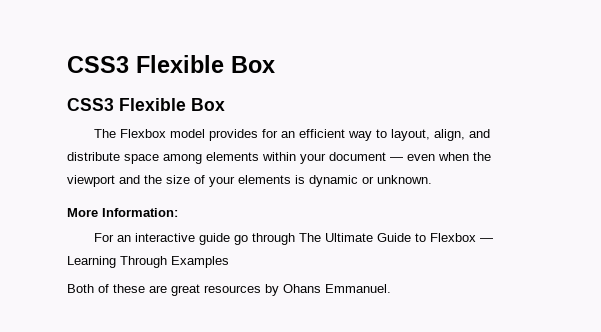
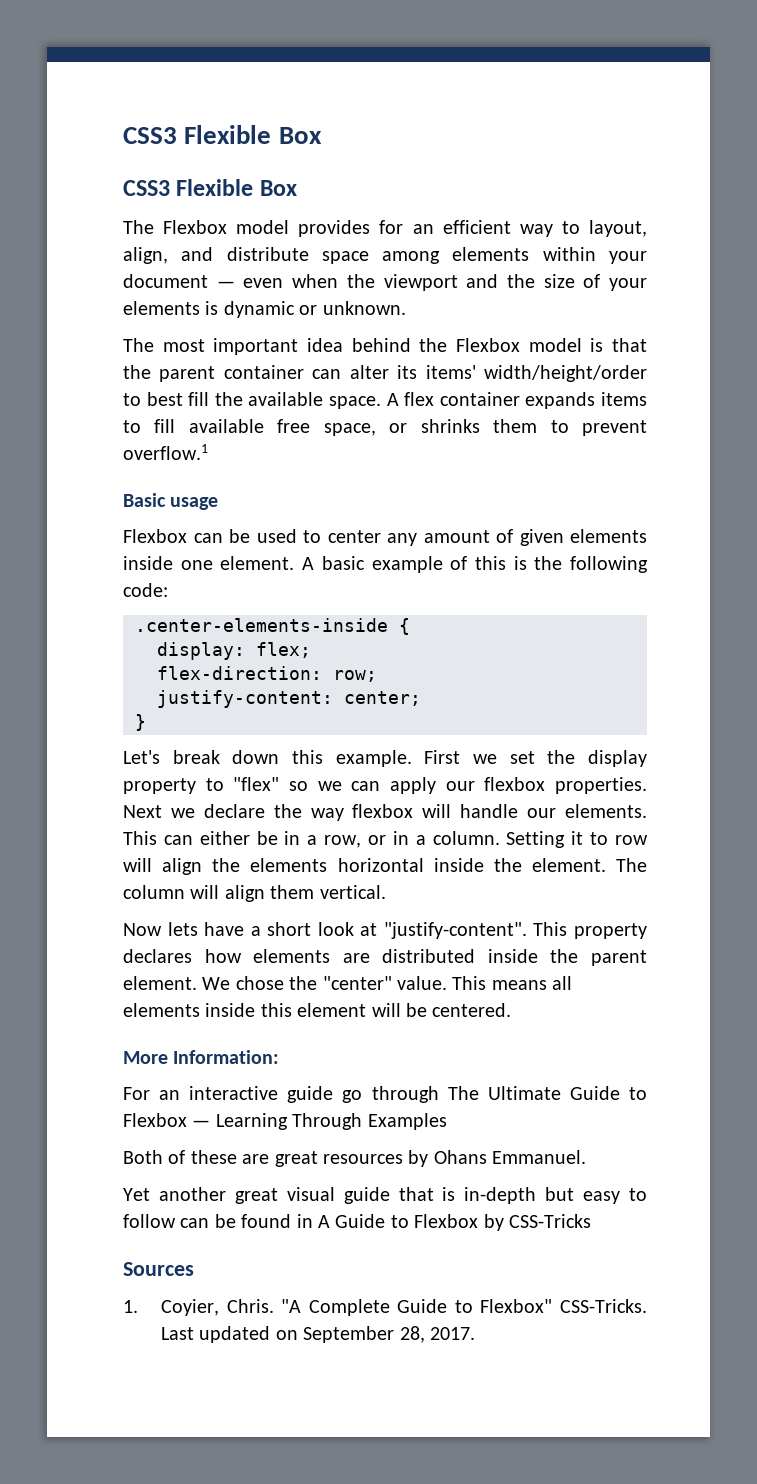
(432, 179) none -> [123,338,647,355] [123,365,647,382] [123,392,648,409] [123,419,647,436] [123,444,208,460] [123,493,219,510] [123,529,647,546] [123,556,648,573] [123,583,168,597] [135,618,410,635] [157,642,311,660] [157,666,377,682] [157,690,421,708] [135,714,146,731] [123,750,647,767] [123,777,647,794] [123,804,648,821] [123,831,648,848] [123,858,647,875] [123,885,386,902] [123,922,647,939] [123,949,647,966] [123,976,573,990] [123,1003,512,1017] // The most important idea behind the Flexbox model is that the parent container can alter its items' width/height/order to best fill the available space. A flex container expands items to fill available free space, or shrinks them to prevent overflow.1 // Basic usage // Flexbox can be used to center any amount of given elements inside one element. A basic example of this is the following code: // .center-elements-inside { // display: flex; // flex-direction: row; // justify-content: center; // } // Let's break down this example. First we set the display property to "flex" so we can apply our flexbox properties. Next we declare the way flexbox will handle our elements. This can either be in a row, or in a column. Setting it to row will align the elements horizontal inside the element. The column will align them vertical. // Now lets have a short look at "justify-content". This property declares how elements are distributed inside the parent element. We chose the "center" value. This means all elements inside this element will be centered.
(391, 288) none -> [123,1187,647,1204] [123,1214,591,1231] [123,1262,194,1276] [123,1299,647,1316] [160,1326,475,1343] // Yet another great visual guide that is in-depth but easy to follow can be found in A Guide to Flexbox by CSS-Tricks // Sources // 1. Coyier, Chris. "A Complete Guide to Flexbox" CSS-Tricks. Last updated on September 28, 2017.

